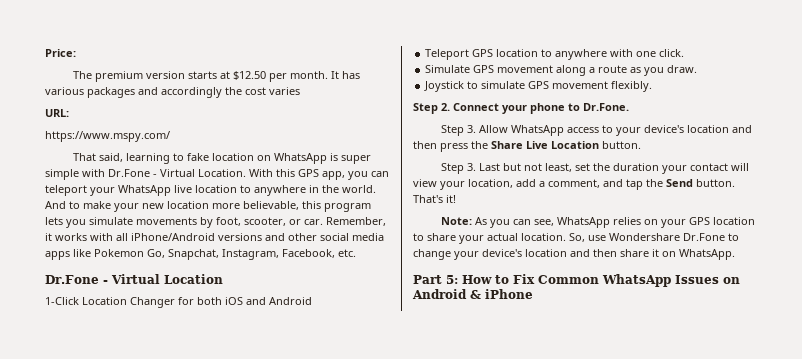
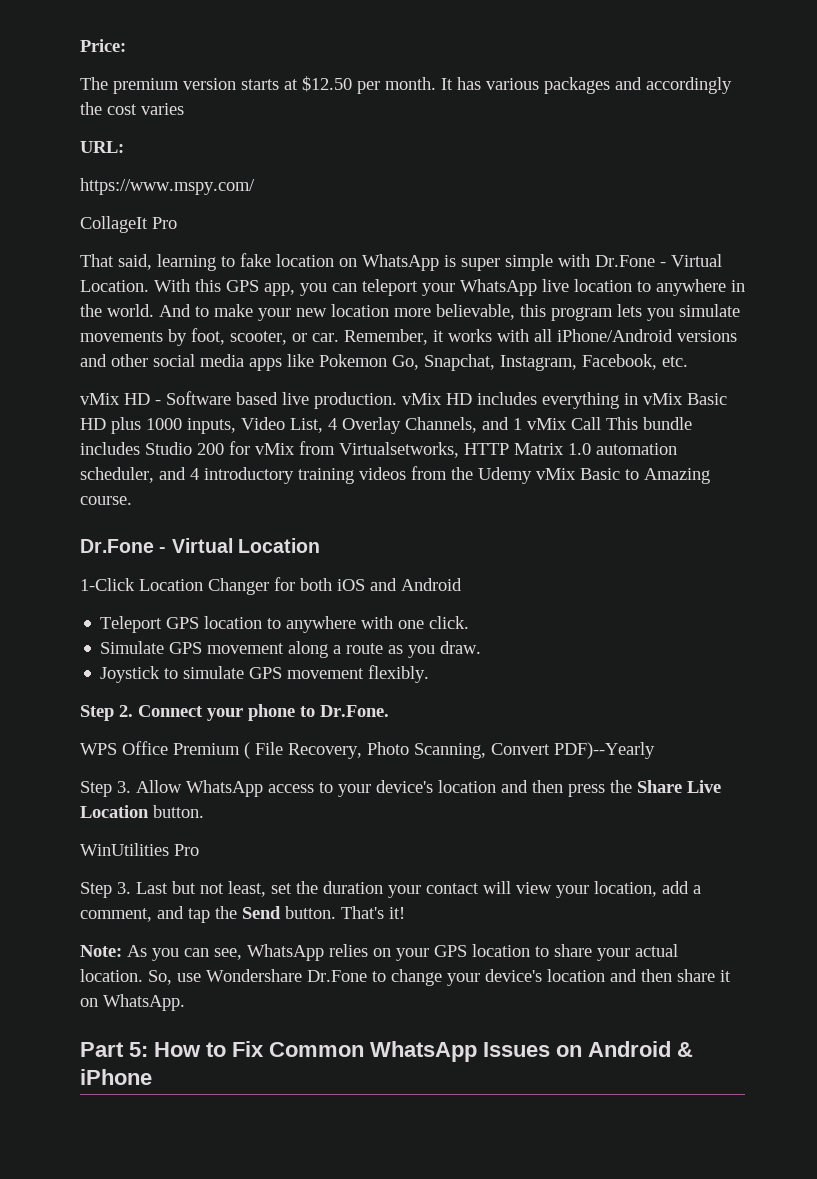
(170, 136) none -> [80,216,177,233] // CollageIt Pro
(356, 253) none -> [80,391,727,409] [80,417,692,434] [80,441,677,458] [80,466,710,484] [80,496,132,505] // vMix HD - Software based live production. vMix HD includes everything in vMix Basic HD plus 1000 inputs, Video List, 4 Overlay Channels, and 1 vMix Call This bundle includes Studio 200 for vMix from Virtualsetworks, HTTP Matrix 1.0 automation scheduler, and 4 introductory training videos from the Udemy vMix Basic to Amazing course.
(629, 107) none -> [80,741,655,759] // WPS Office Premium ( File Recovery, Photo Scanning, Convert PDF)--Yearly
(641, 145) none -> [80,843,199,856] // WinUtilities Pro

